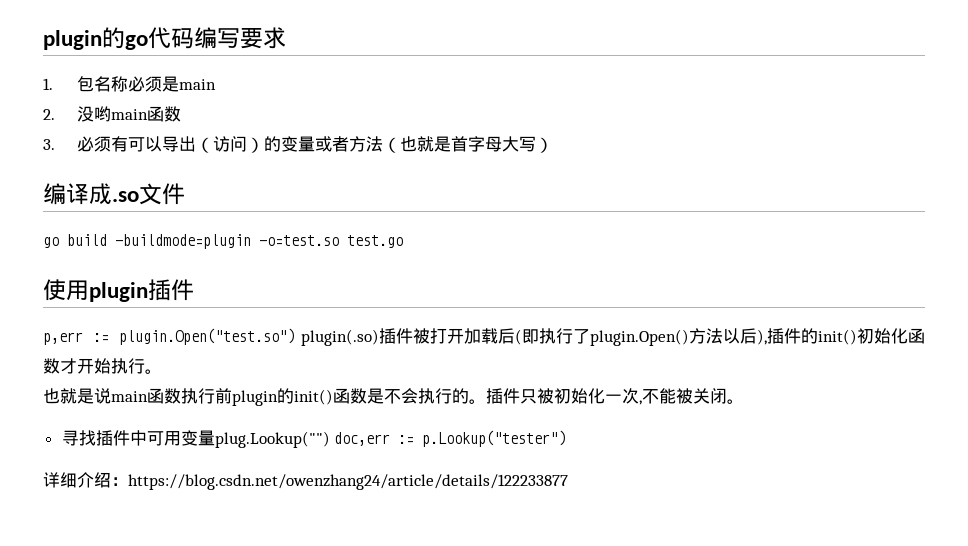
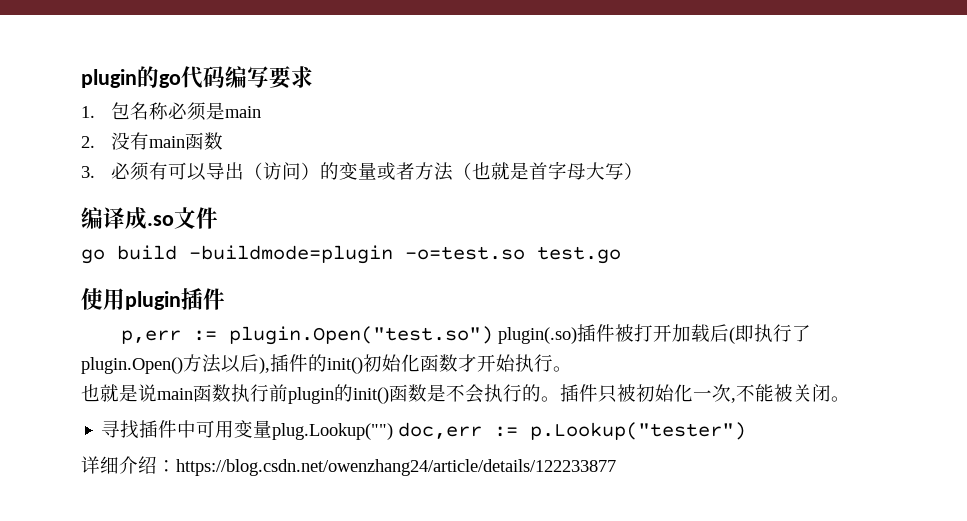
[93,106,111,122] 哟 -> [130,132,150,150] 有

